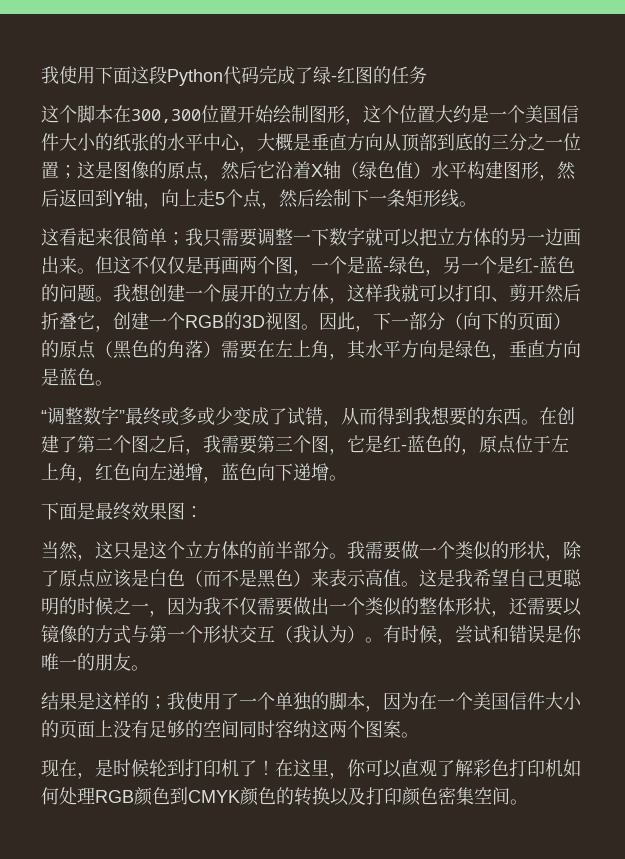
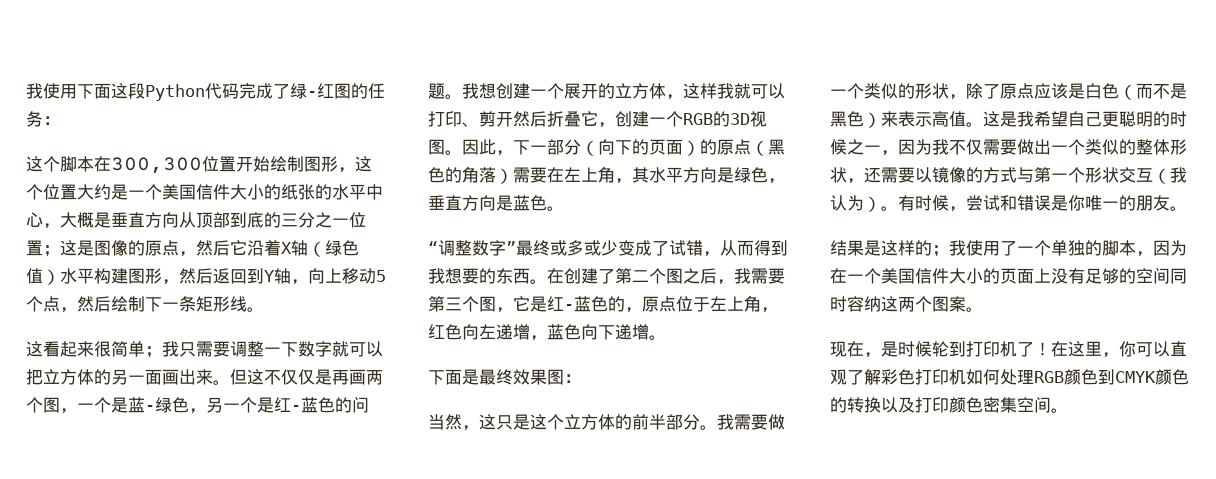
(427, 75) none -> [43,116,60,125] ：
[197,189,215,207] 走 -> [342,268,376,284] 移动
[545,228,563,246] 边 -> [145,369,162,385] 面

